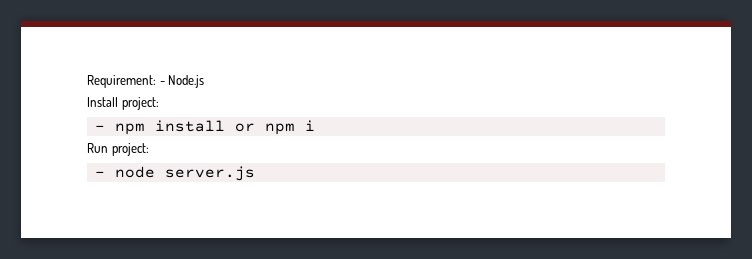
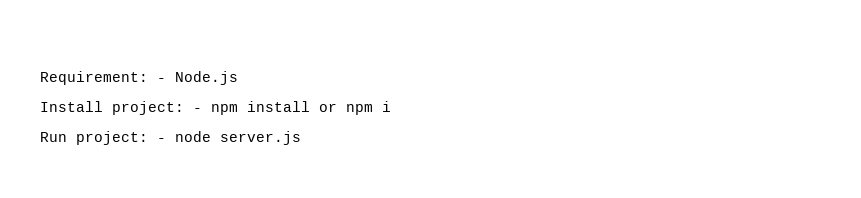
(159, 103) // -> (184, 108) none
(149, 149) // -> (148, 138) none

